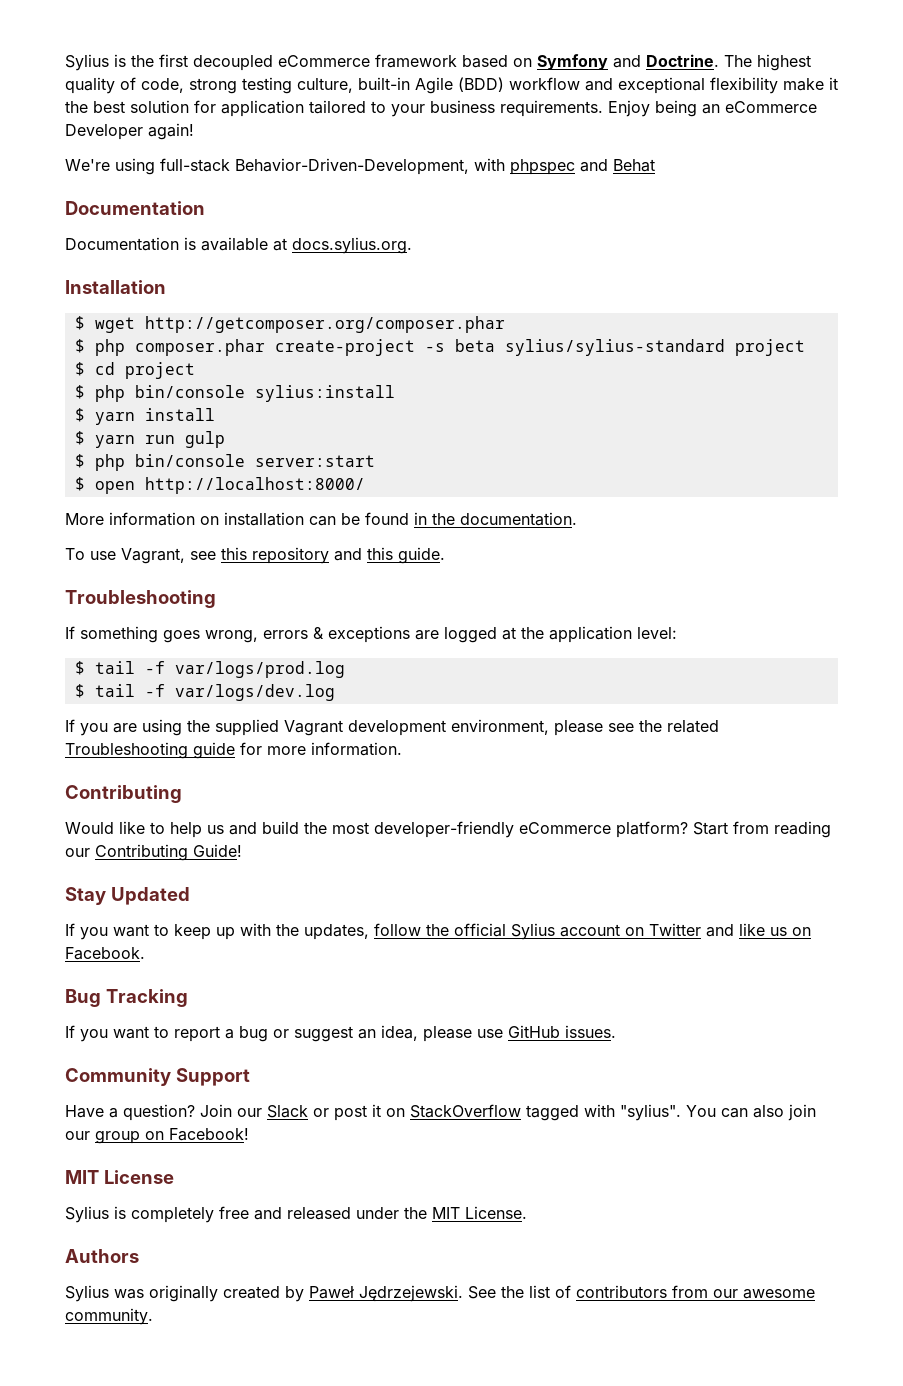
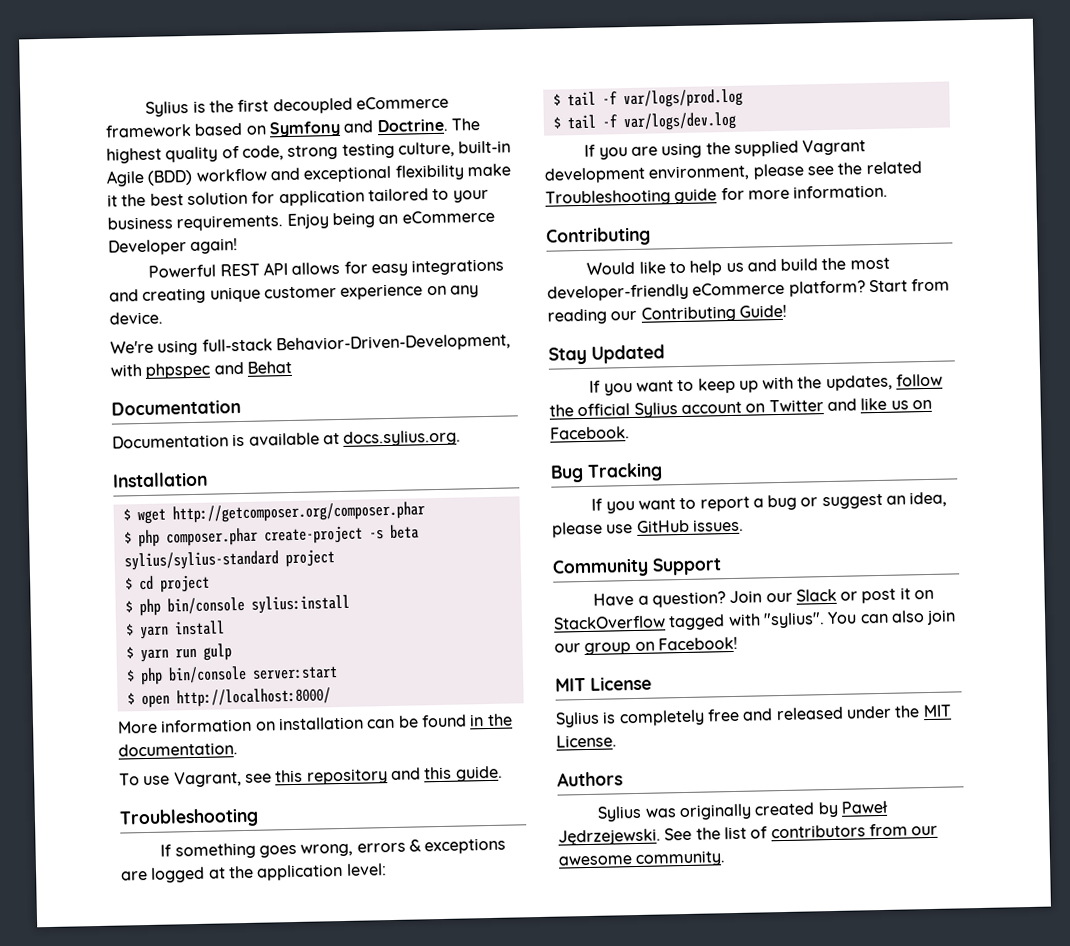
(194, 131) none -> [148,258,505,278] [109,283,479,304] [109,311,163,325] // Powerful REST API allows for easy integrations and creating unique customer experience on any device.

